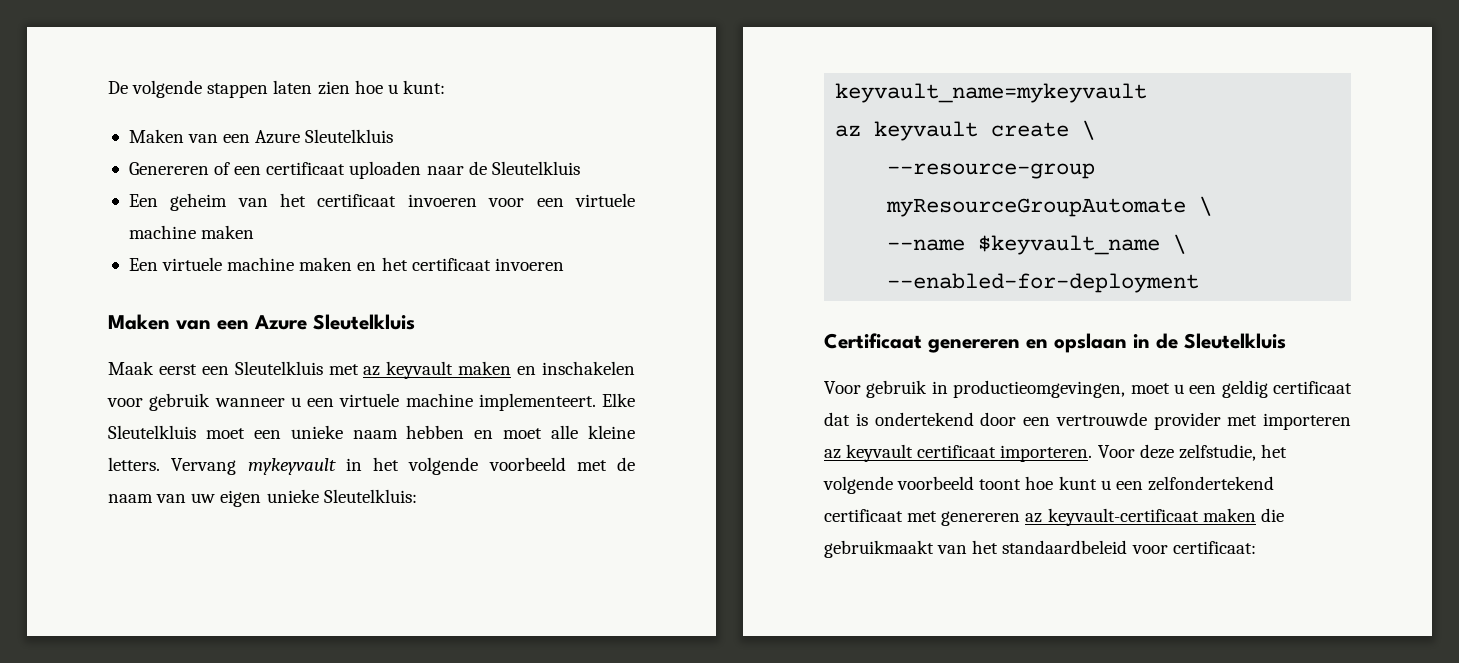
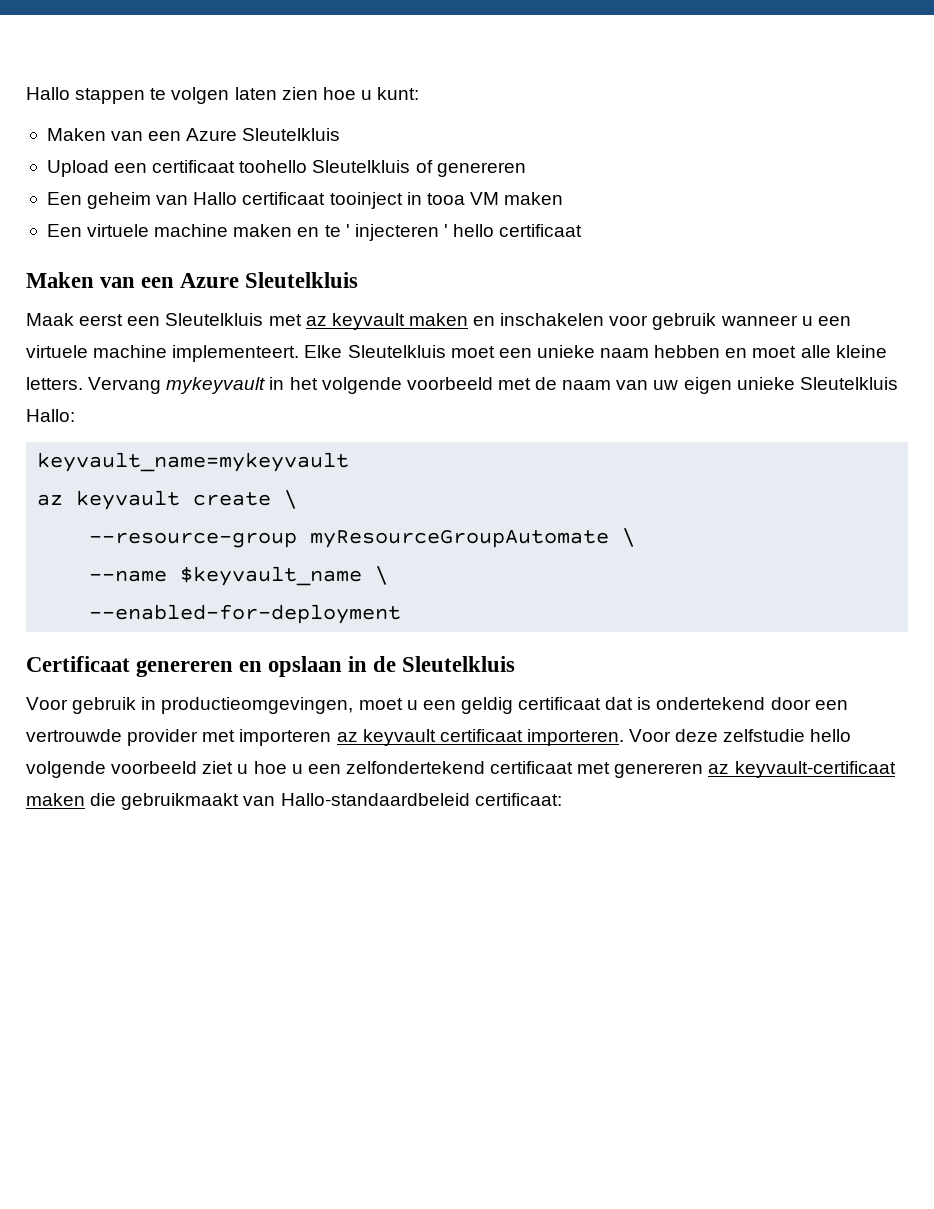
[108,80,269,98] De volgende stappen -> [26,87,230,104] Hallo stappen te volgen
[128,161,580,179] Genereren of een certificaat uploaden naar de Sleutelkluis -> [46,160,526,177] Upload een certificaat toohello Sleutelkluis of genereren
[280,193,635,207] [128,225,196,239] het certificaat invoeren voor een virtuele machine -> [193,192,499,209] Hallo certificaat tooinject in tooa VM
[381,257,564,271] het certificaat invoeren -> [324,224,583,241] te ' injecteren ' hello certificaat
[323,489,417,503] Sleutelkluis: -> [799,377,898,390] [26,409,75,422] Sleutelkluis Hallo:
[1178,444,1287,461] [823,476,1097,494] zelfstudie, het volgende voorbeeld toont hoe kunt -> [723,729,852,742] [26,761,287,778] zelfstudie hello volgende voorbeeld ziet u hoe
[972,540,1168,554] het standaardbeleid voor -> [280,793,470,806] Hallo-standaardbeleid

